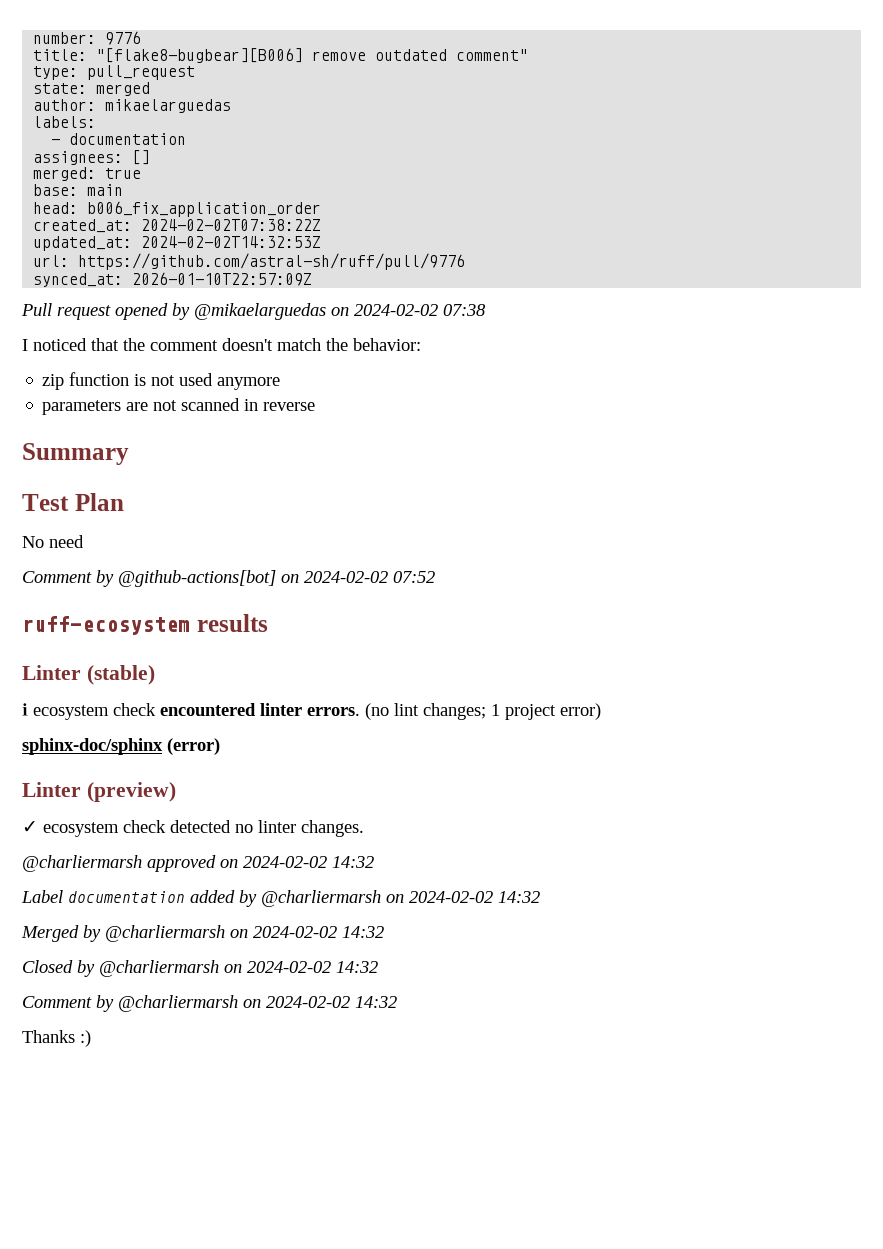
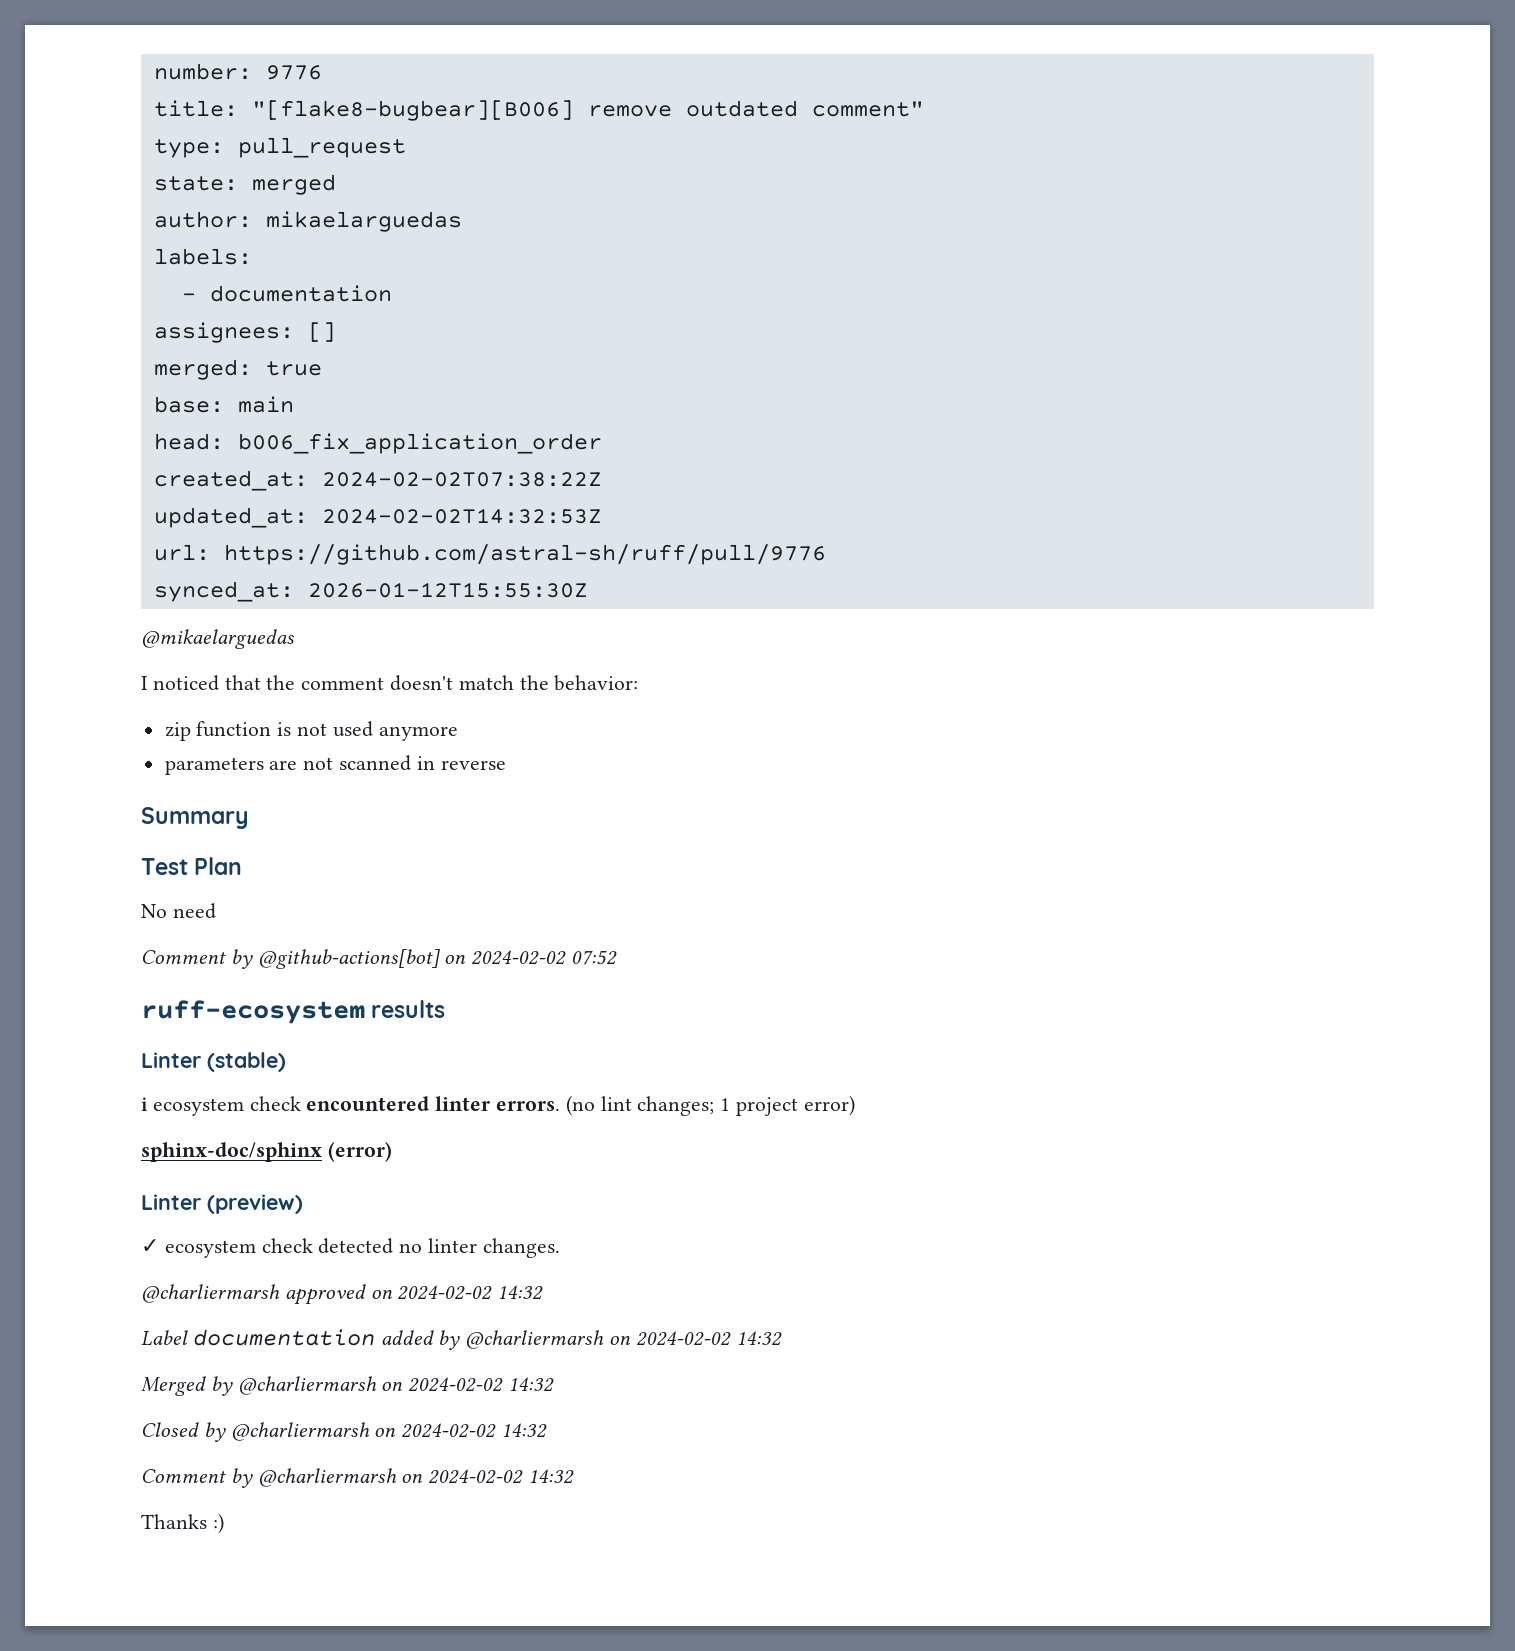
[132,272,313,286] [21,303,486,320] 2026-01-10T22:57:09Z // Pull request opened by @mikaelarguedas on 2024-02-02 07:38 -> [307,582,588,598] [141,629,295,649] 2026-01-12T15:55:30Z // @mikaelarguedas

